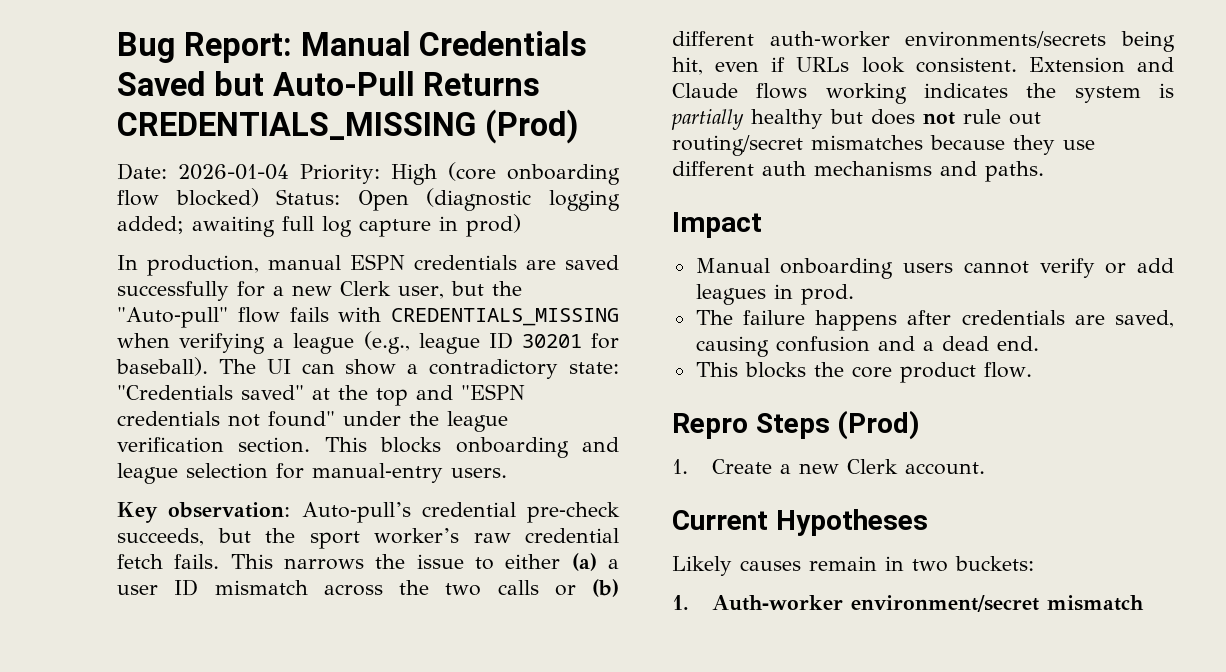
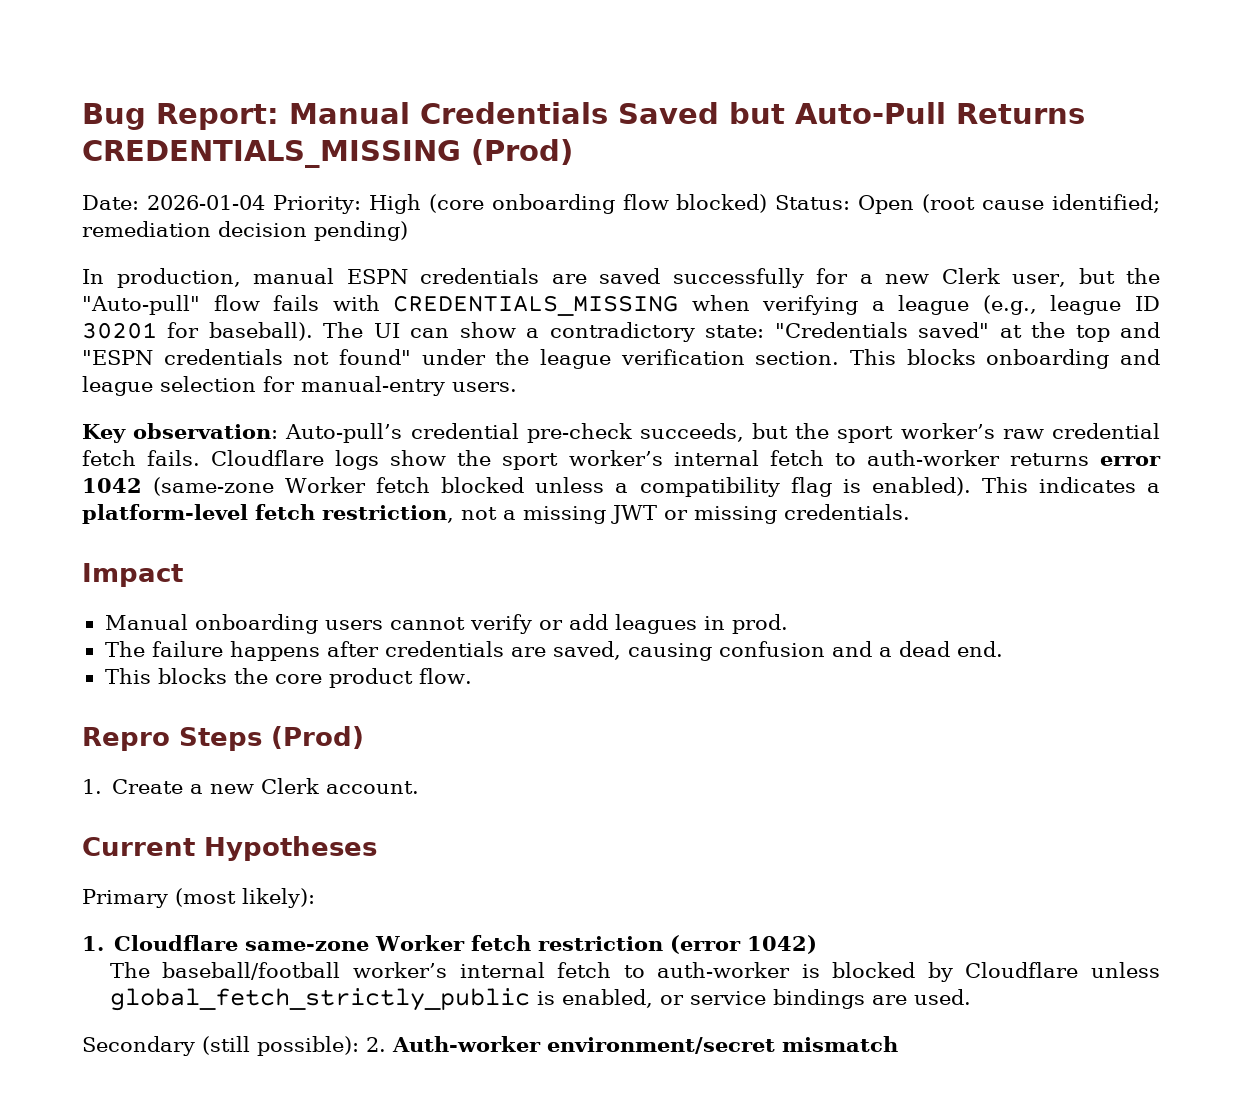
[426,188,620,211] [117,214,521,237] (diagnostic logging added; awaiting full log capture in prod) -> [922,194,1160,213] [82,221,408,241] (root cause identified; remediation decision pending)
[230,553,619,571] [117,579,619,597] [672,31,1175,52] [672,57,1174,75] [672,83,1174,104] [671,109,1041,130] [672,135,1095,156] [672,161,1044,182] This narrows the issue to either (a) a user ID mismatch across the two calls or (b) different auth‑worker environments/secrets being hit, even if URLs look consistent. Extension and Claude flows working indicates the system is partially healthy but does not rule out routing/secret mismatches because they use different auth mechanisms and paths. -> [211,450,1162,470] [82,477,1160,497] [82,504,910,524] Cloudflare logs show the sport worker’s internal fetch to auth‑worker returns error 1042 (same‑zone Worker fetch blocked unless a compatibility flag is enabled). This indicates a platform‑level fetch restriction, not a missing JWT or missing credentials.
[672,556,1034,576] [672,595,689,610] Likely causes remain in two buckets: // 1. -> [82,888,315,908] [82,935,818,954] [109,962,1161,982] [109,988,971,1011] [82,1036,386,1056] Primary (most likely): // 1. Cloudflare same‑zone Worker fetch restriction (error 1042) // The baseball/football worker’s internal fetch to auth‑worker is blocked by Cloudflare unless global_fetch_strictly_public is enabled, or service bindings are used. // Secondary (still possible): 2.

